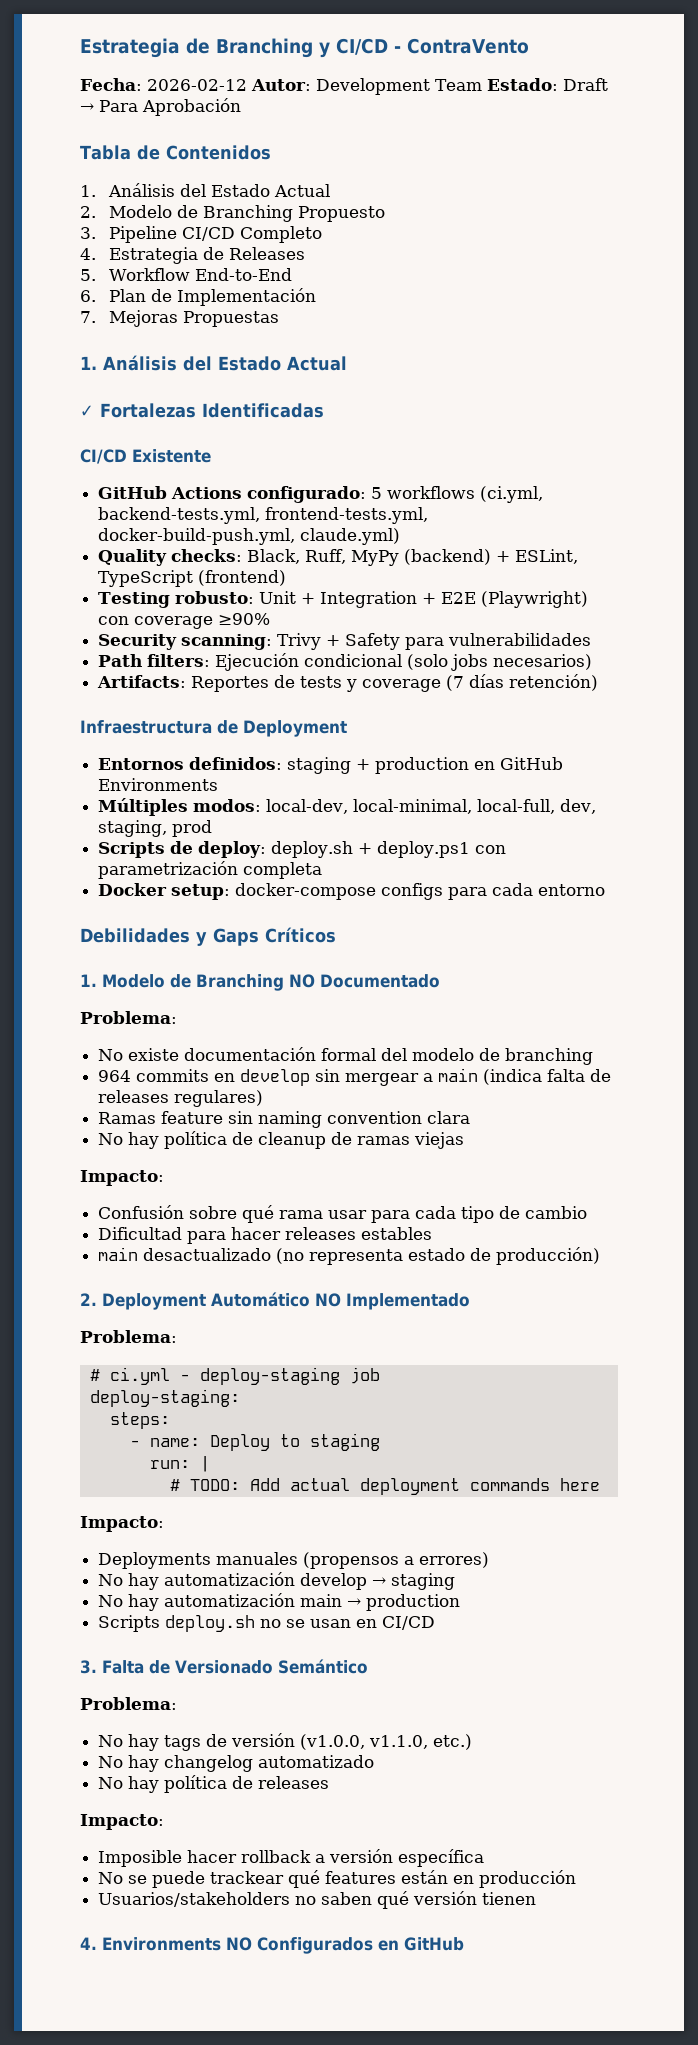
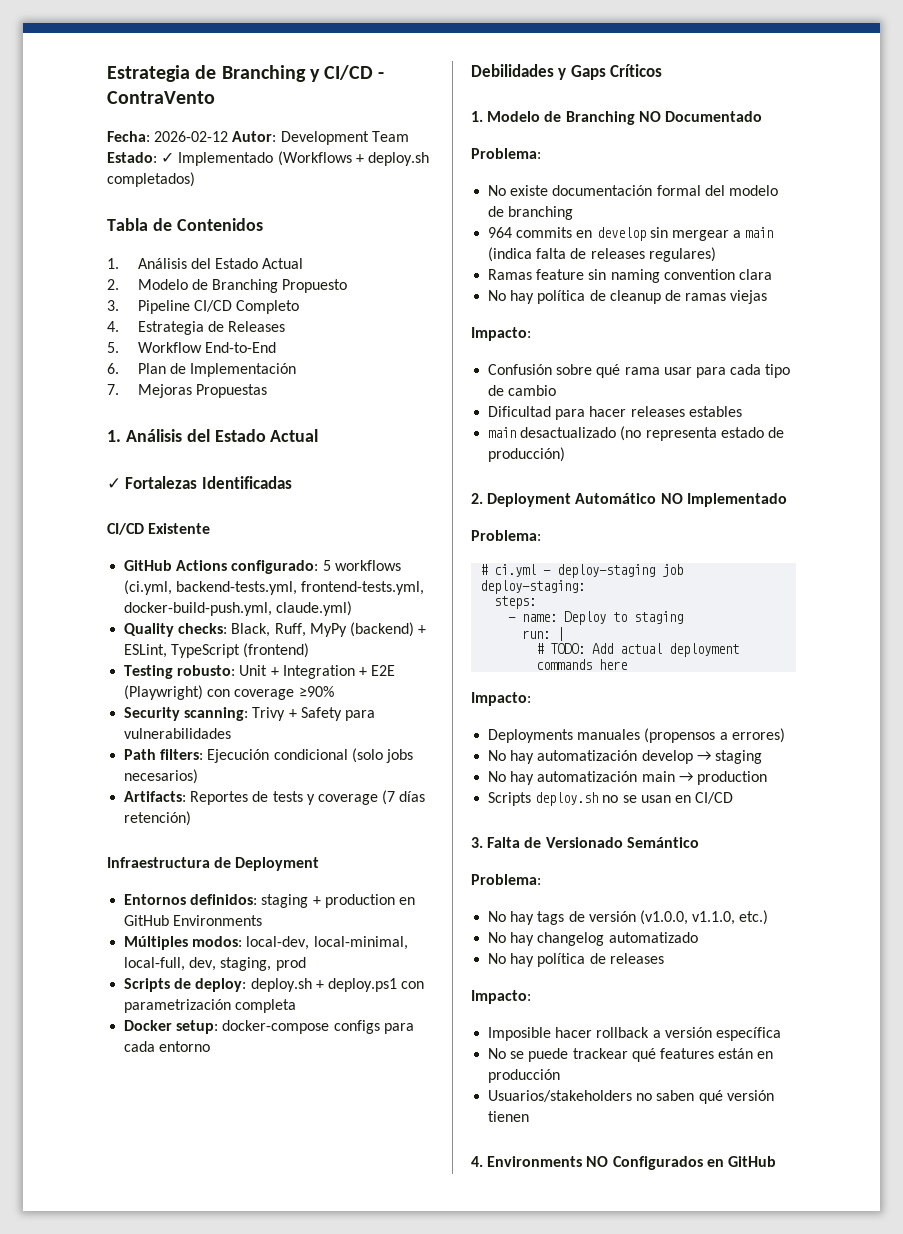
[562,78,608,91] [80,98,241,116] Draft → Para Aprobación -> [161,151,429,166] [107,172,195,187] ✓ Implementado (Workflows + deploy.sh completados)

